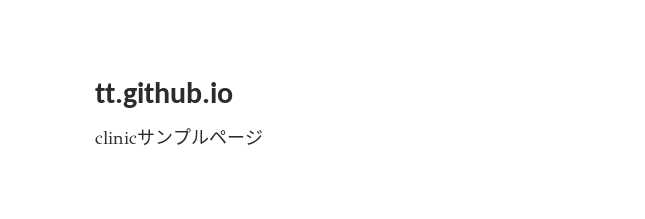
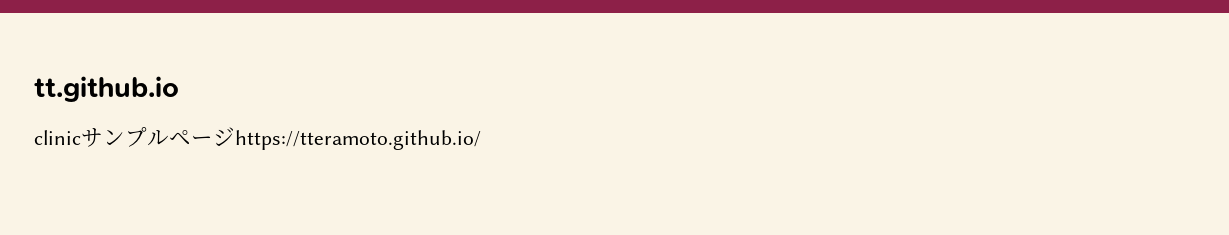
(263, 137) none -> [235,130,481,150] https://tteramoto.github.io/

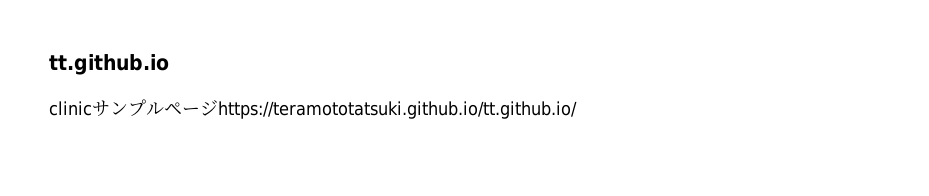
[235,130,481,150] https://tteramoto.github.io/ -> [218,101,577,119] https://teramototatsuki.github.io/tt.github.io/

